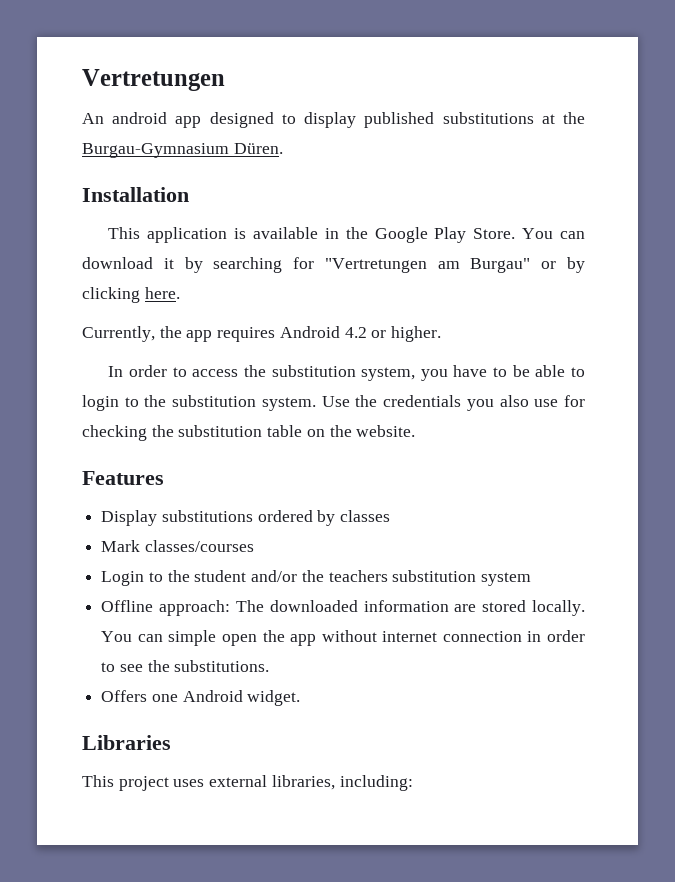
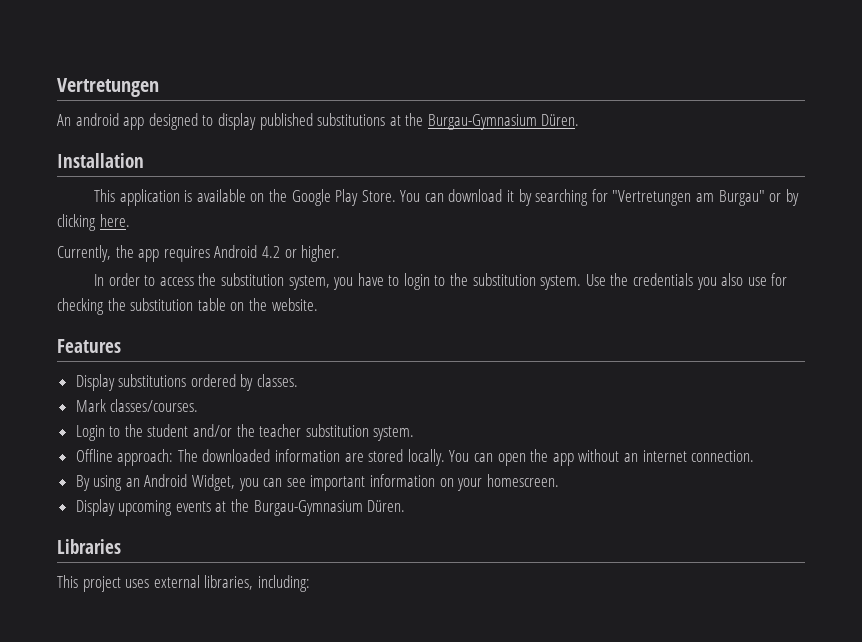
[324,228,339,239] in -> [250,193,265,202] on
[512,365,585,377] be able to -> (400, 280) none
[340,510,391,522] classes -> [257,374,299,387] classes.
[144,540,254,552] classes/courses -> [110,399,199,412] classes/courses.
[328,570,532,586] teachers substitution system -> [259,424,415,441] teacher substitution system.
[168,630,217,646] simple -> (493, 457) none
[382,630,585,642] [101,660,270,672] [101,690,301,706] internet connection in order to see the substitutions. // Offers one Android widget. -> [623,450,755,462] [75,474,559,491] [75,499,406,516] an internet connection. // By using an Android Widget, you can see important information on your homescreen. // Display upcoming events at the Burgau-Gymnasium Düren.

